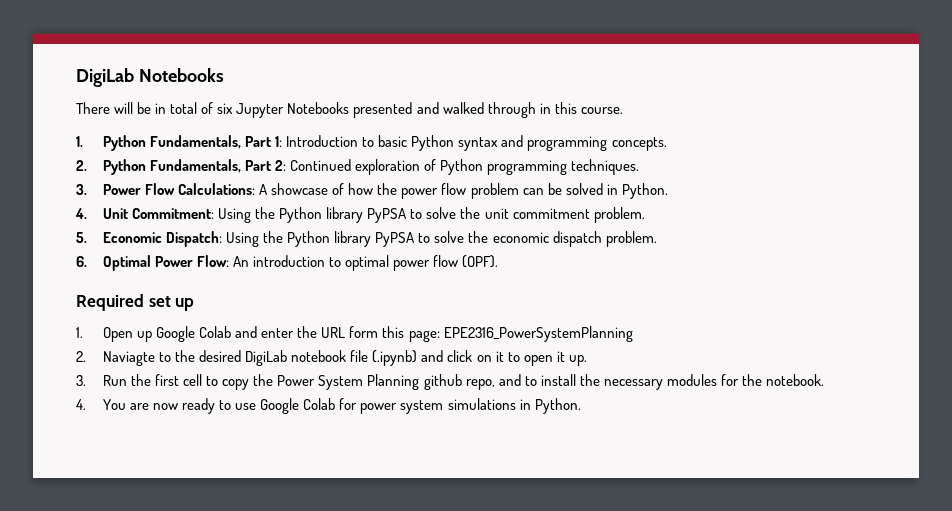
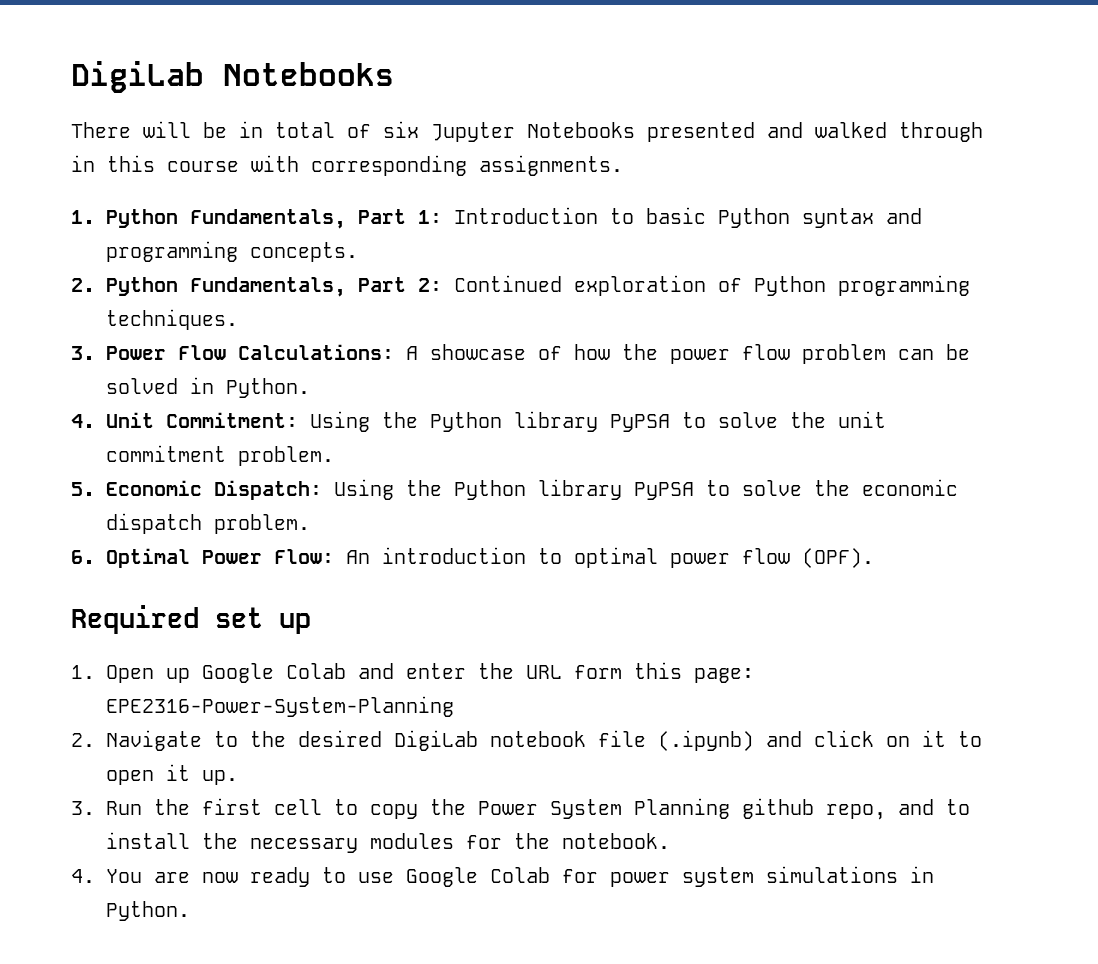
[580,107,623,114] course. -> [167,155,623,176] course with corresponding assignments.
[443,326,633,342] [76,351,155,366] EPE2316_PowerSystemPlanning // 2. Naviagte -> [105,696,454,717] [71,730,202,751] EPE2316-Power-System-Planning // 2. Navigate

